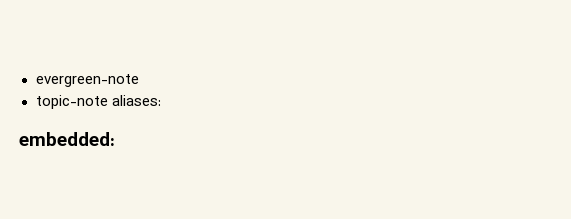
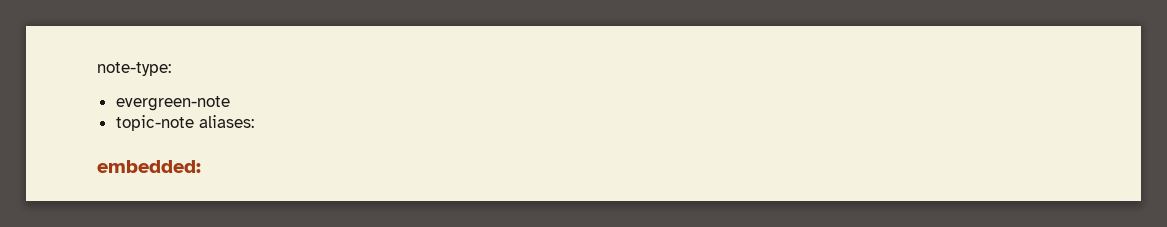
(35, 80) none -> [97,62,171,76] note-type: //

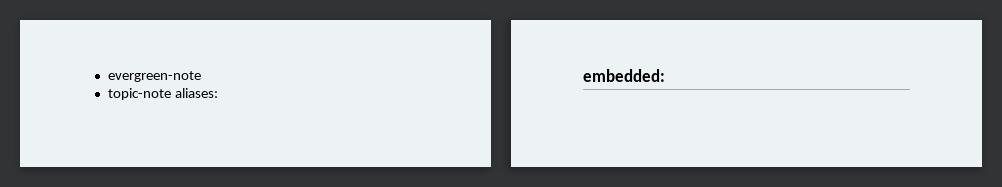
[97,62,171,76] note-type: // -> (107, 76) none

